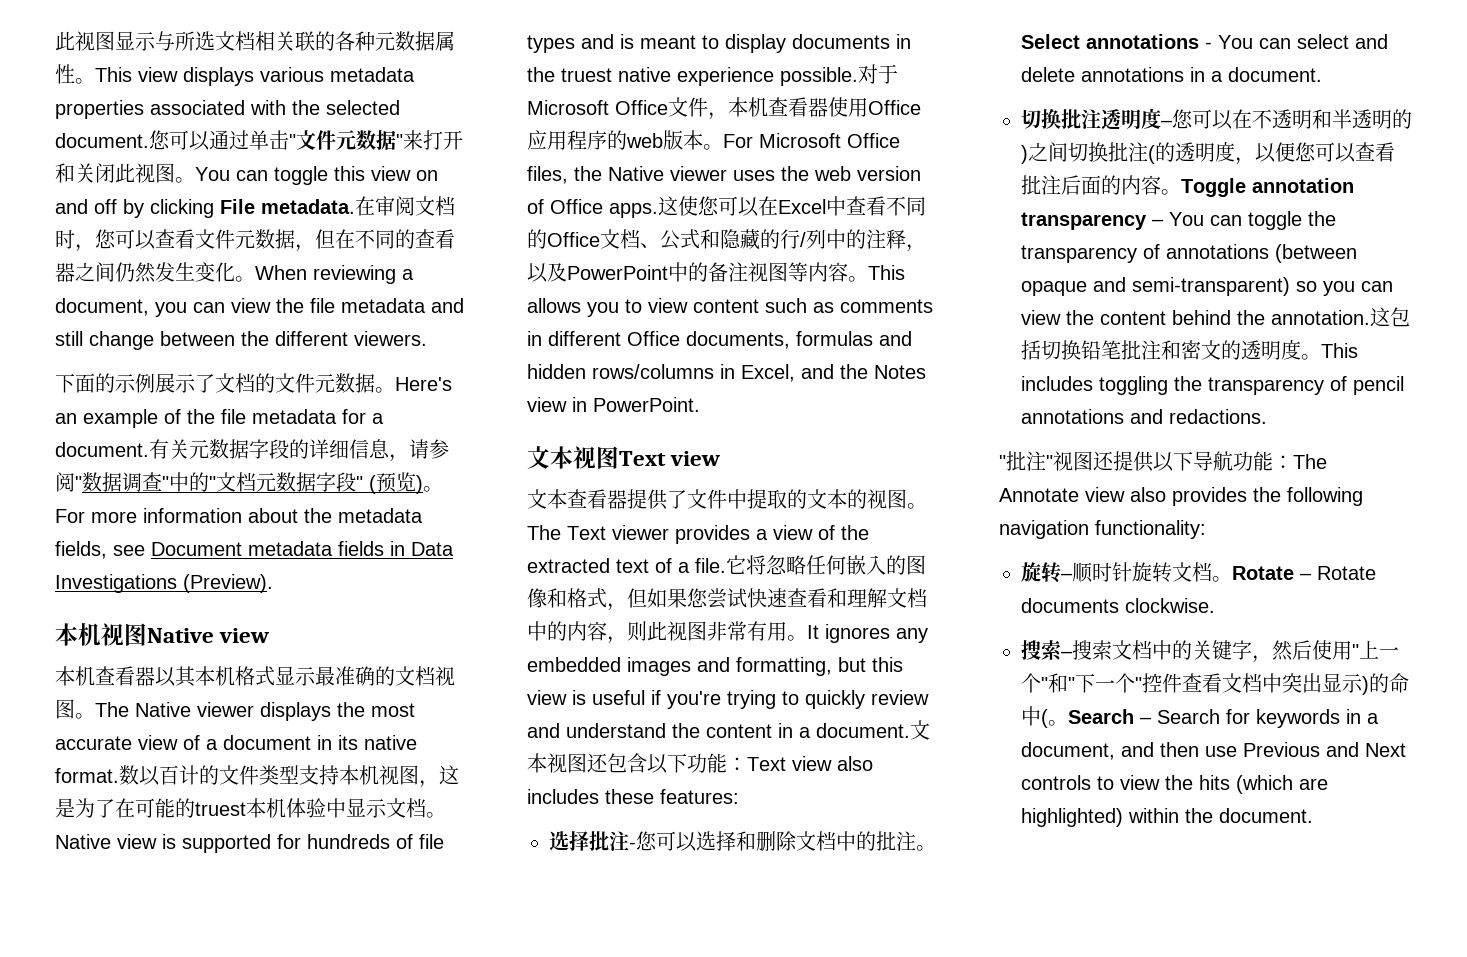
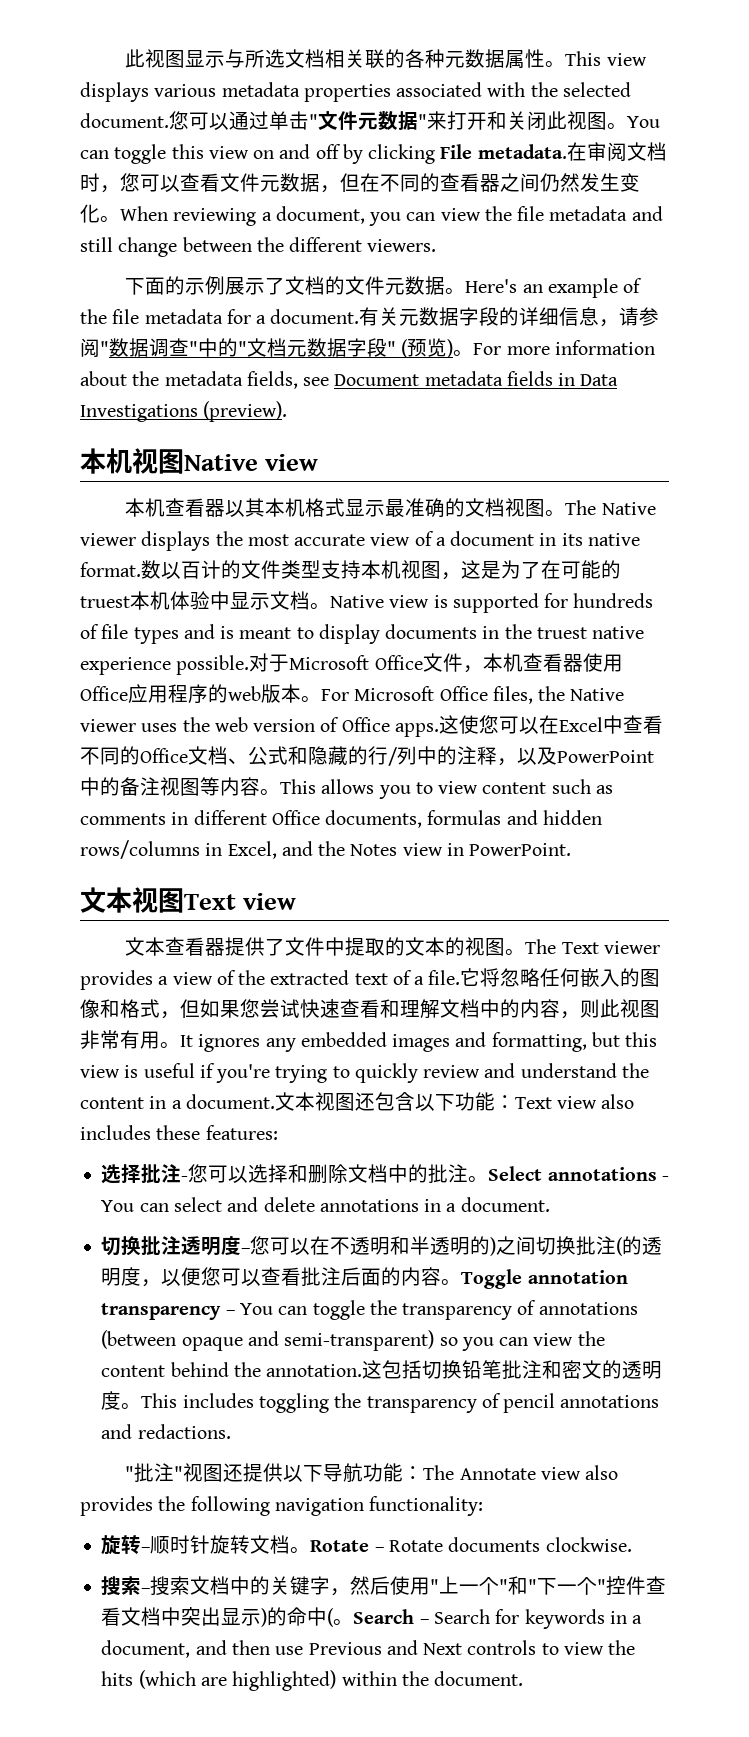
[183,574,273,593] (Preview). -> [203,401,288,422] (preview).

